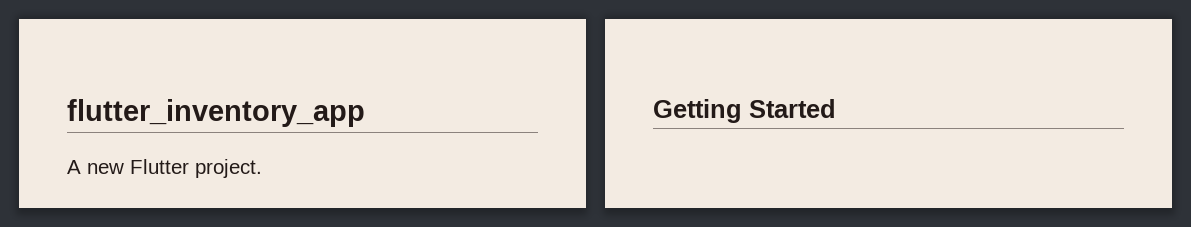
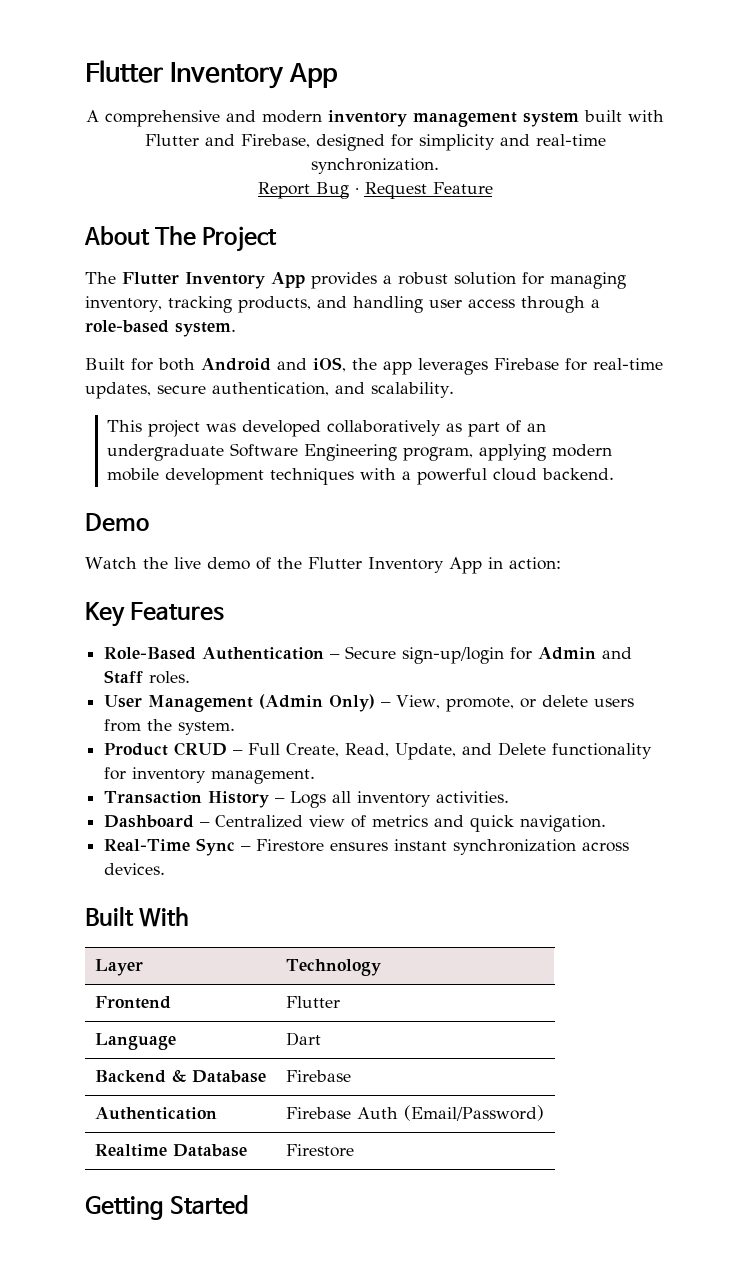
[67,99,365,127] [67,159,262,178] flutter_inventory_app // A new Flutter project. -> [85,60,338,89] [86,110,664,127] [144,134,606,151] [311,158,439,174] [257,182,493,199] [84,226,278,252] [85,272,626,289] [85,296,600,313] [85,320,236,337] [85,357,663,375] [85,382,454,399] [107,420,547,437] [107,443,613,461] [107,468,615,485] [85,513,149,532] [85,557,561,574] [85,602,225,627] [104,646,633,664] [104,670,191,684] [104,694,635,712] [104,719,236,735] [104,742,653,760] [104,767,316,784] [104,791,510,808] [104,815,607,832] [104,838,630,856] [104,863,166,875] [85,906,190,927] [94,959,143,976] [285,959,381,976] [94,996,171,1009] [285,996,340,1008] [94,1033,176,1050] [285,1032,321,1046] [94,1069,266,1083] [285,1070,351,1082] [94,1107,217,1120] [285,1105,544,1121] [94,1144,247,1157] [285,1144,354,1157] Flutter Inventory App // A comprehensive and modern inventory management system built with Flutter and Firebase, designed for simplicity and real-time synchronization. // Report Bug · Request Feature // About The Project // The Flutter Inventory App provides a robust solution for managing inventory, tracking products, and handling user access through a role-based system. // Built for both Android and iOS, the app leverages Firebase for real-time updates, secure authentication, and scalability. // This project was developed collaboratively as part of an undergraduate Software Engineering program, applying modern mobile development techniques with a powerful cloud backend. // Demo // Watch the live demo of the Flutter Inventory App in action: // Key Features // Role-Based Authentication – Secure sign-up/login for Admin and Staff roles. // User Management (Admin Only) – View, promote, or delete users from the system. // Product CRUD – Full Create, Read, Update, and Delete functionality for inventory management. // Transaction History – Logs all inventory activities. // Dashboard – Centralized view of metrics and quick navigation. // Real-Time Sync – Firestore ensures instant synchronization across devices. // Built With // Layer | Technology // Frontend | Flutter // Language | Dart // Backend & Database | Firebase // Authentication | Firebase Auth (Email/Password) // Realtime Database | Firestore

